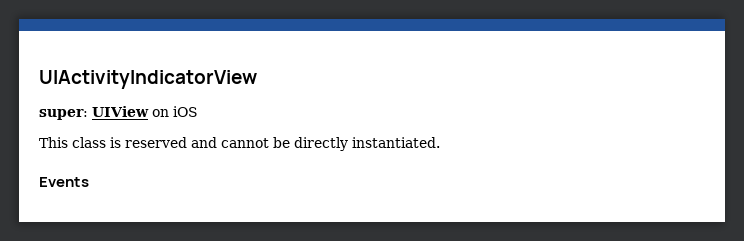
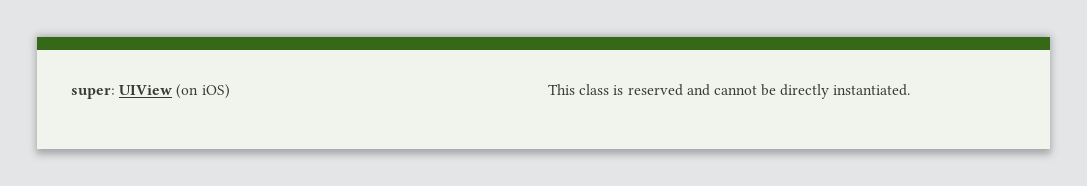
[39,70,257,89] UIActivityIndicatorView // -> (71, 93) none
[152,106,198,117] on iOS -> [176,84,230,99] (on iOS)
[39,177,89,187] // Events -> (911, 90) none

